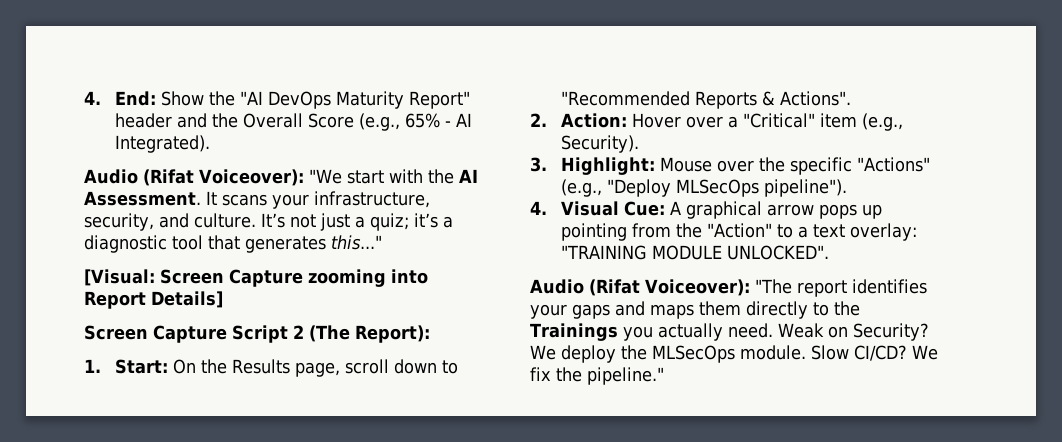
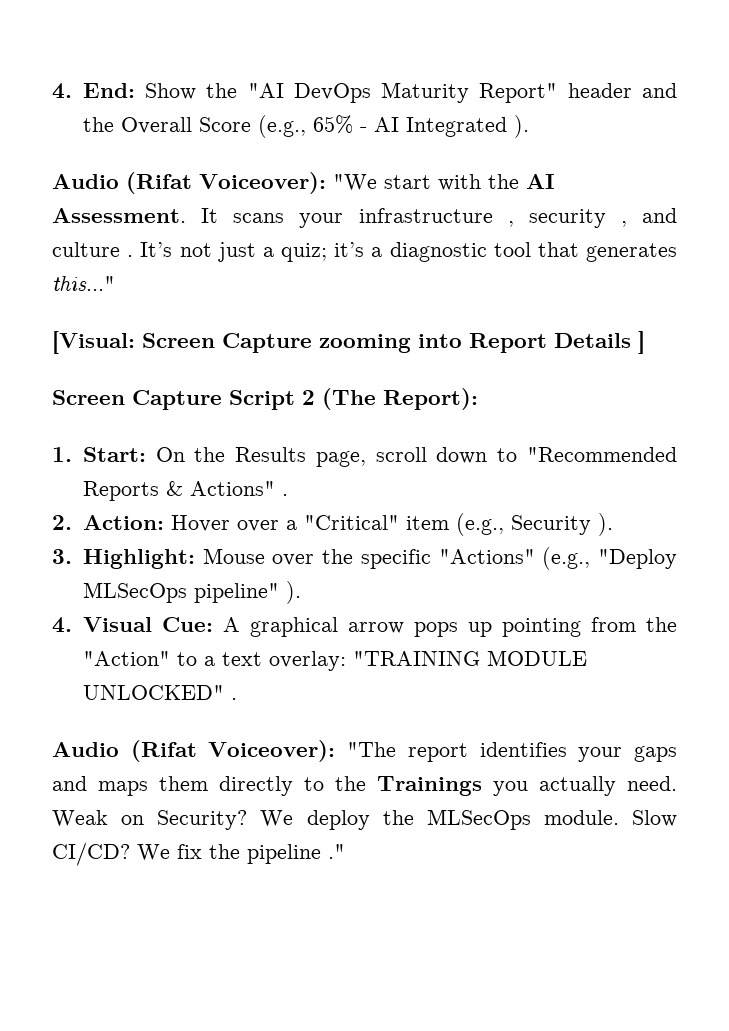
[115,135,211,153] Integrated). -> [405,115,529,138] Integrated ).
[314,191,430,208] [84,213,256,231] infrastructure, security, and culture. -> [358,208,677,228] [52,242,134,257] infrastructure , security , and culture .
[151,291,223,308] Details] -> [554,331,645,354] Details ]
[780,91,852,106] Actions". -> [189,481,288,496] Actions" .
[561,135,640,153] Security). -> [510,513,613,536] Security ).
[764,179,848,197] pipeline"). -> [193,581,301,604] pipeline" ).
[727,245,830,260] UNLOCKED". -> [82,685,237,700] UNLOCKED" .
[587,367,664,385] pipeline." -> [247,844,345,864] pipeline ."

